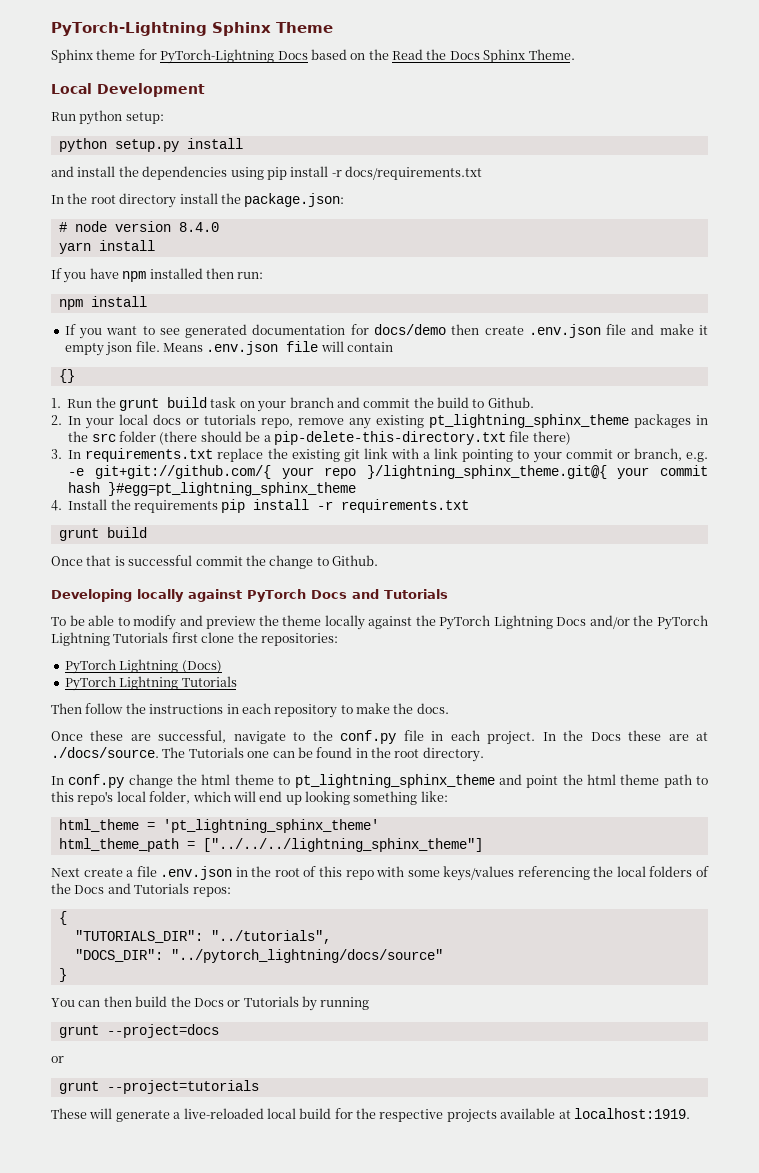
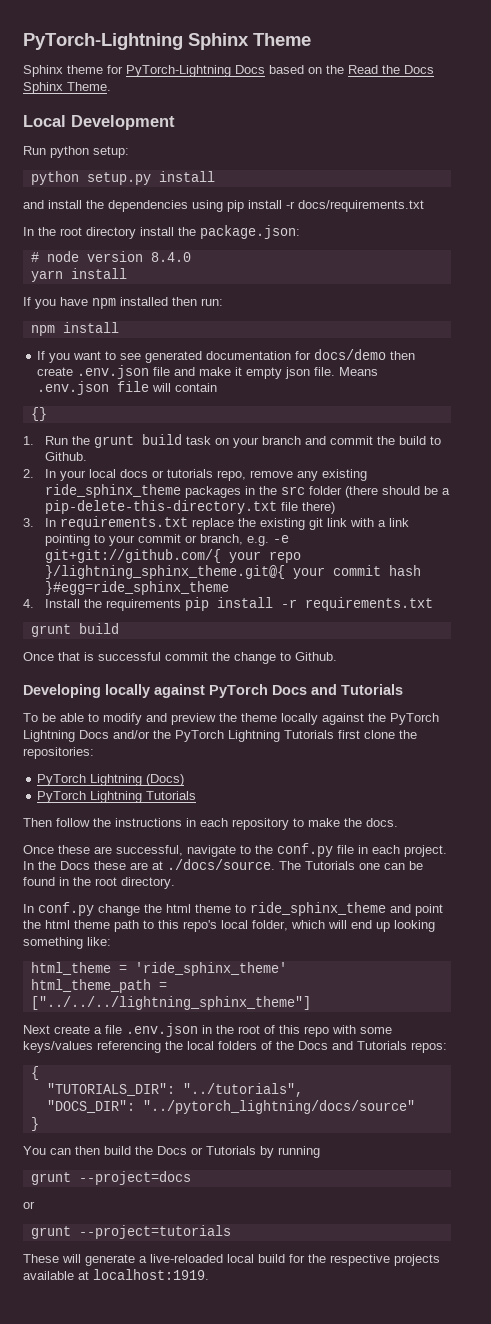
[429,414,630,428] pt_lightning_sphinx_theme -> [44,484,181,498] ride_sphinx_theme
[108,482,357,496] }#egg=pt_lightning_sphinx_theme -> [44,581,229,595] }#egg=ride_sphinx_theme
[294,774,495,788] pt_lightning_sphinx_theme -> [250,902,386,916] ride_sphinx_theme
[162,819,379,833] 'pt_lightning_sphinx_theme' -> [134,962,287,976] 'ride_sphinx_theme'

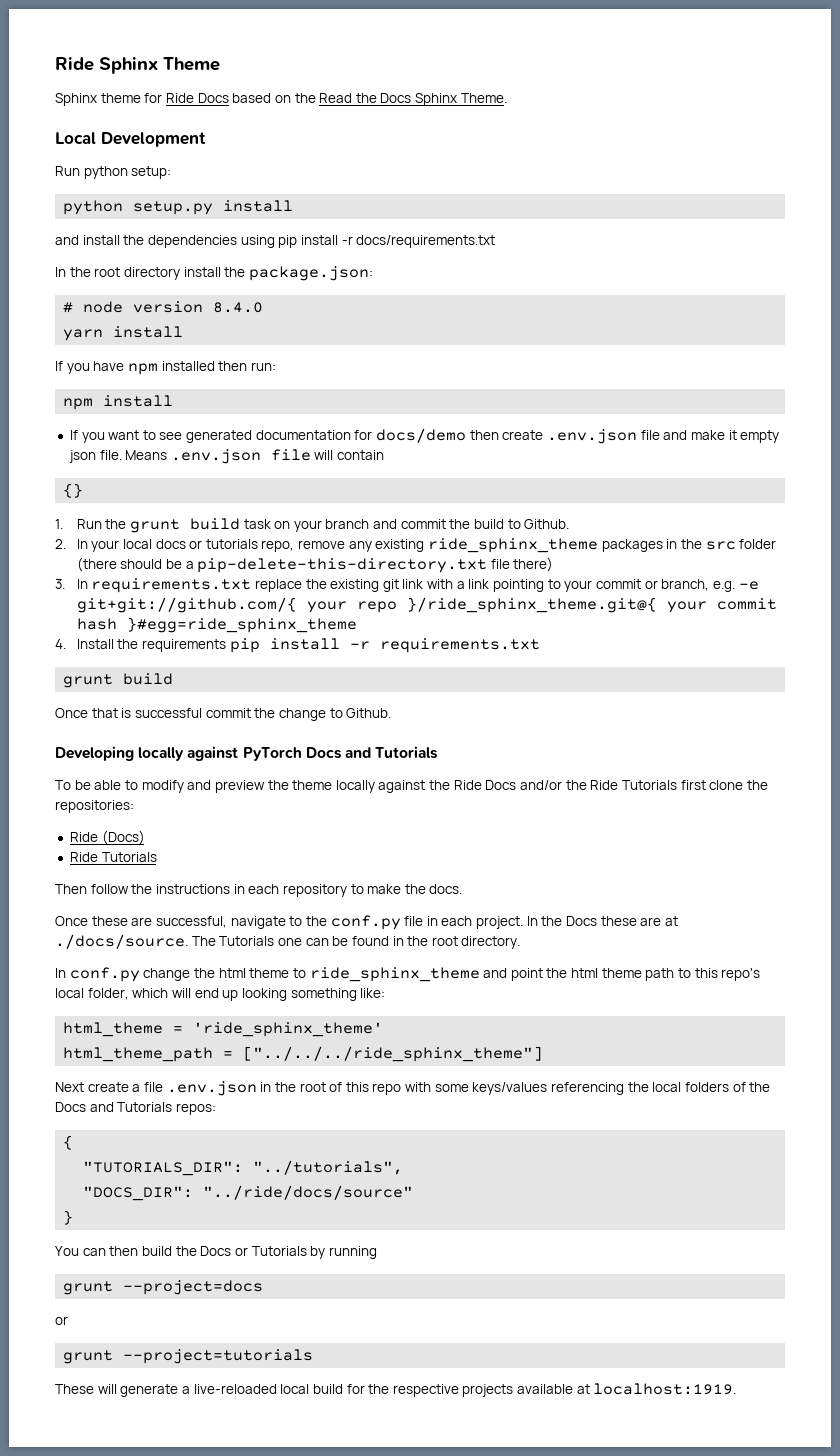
[23,33,183,50] PyTorch-Lightning -> [55,57,94,71] Ride
[126,65,231,77] PyTorch-Lightning -> [165,93,194,103] Ride
[44,565,285,579] }/lightning_sphinx_theme.git@{ -> [406,597,657,613] }/ride_sphinx_theme.git@{
[390,713,439,725] [23,730,75,742] PyTorch Lightning -> [453,780,482,790] Ride
[175,730,280,742] PyTorch Lightning -> [590,780,619,790] Ride
[37,774,143,786] PyTorch Lightning -> [69,832,98,842] Ride
[37,791,143,803] PyTorch Lightning -> [69,852,98,862] Ride
[30,996,311,1010] ["../../../lightning_sphinx_theme"] -> [243,1046,544,1062] ["../../../ride_sphinx_theme"]
[142,1100,415,1114] "../pytorch_lightning/docs/source" -> [203,1185,414,1200] "../ride/docs/source"

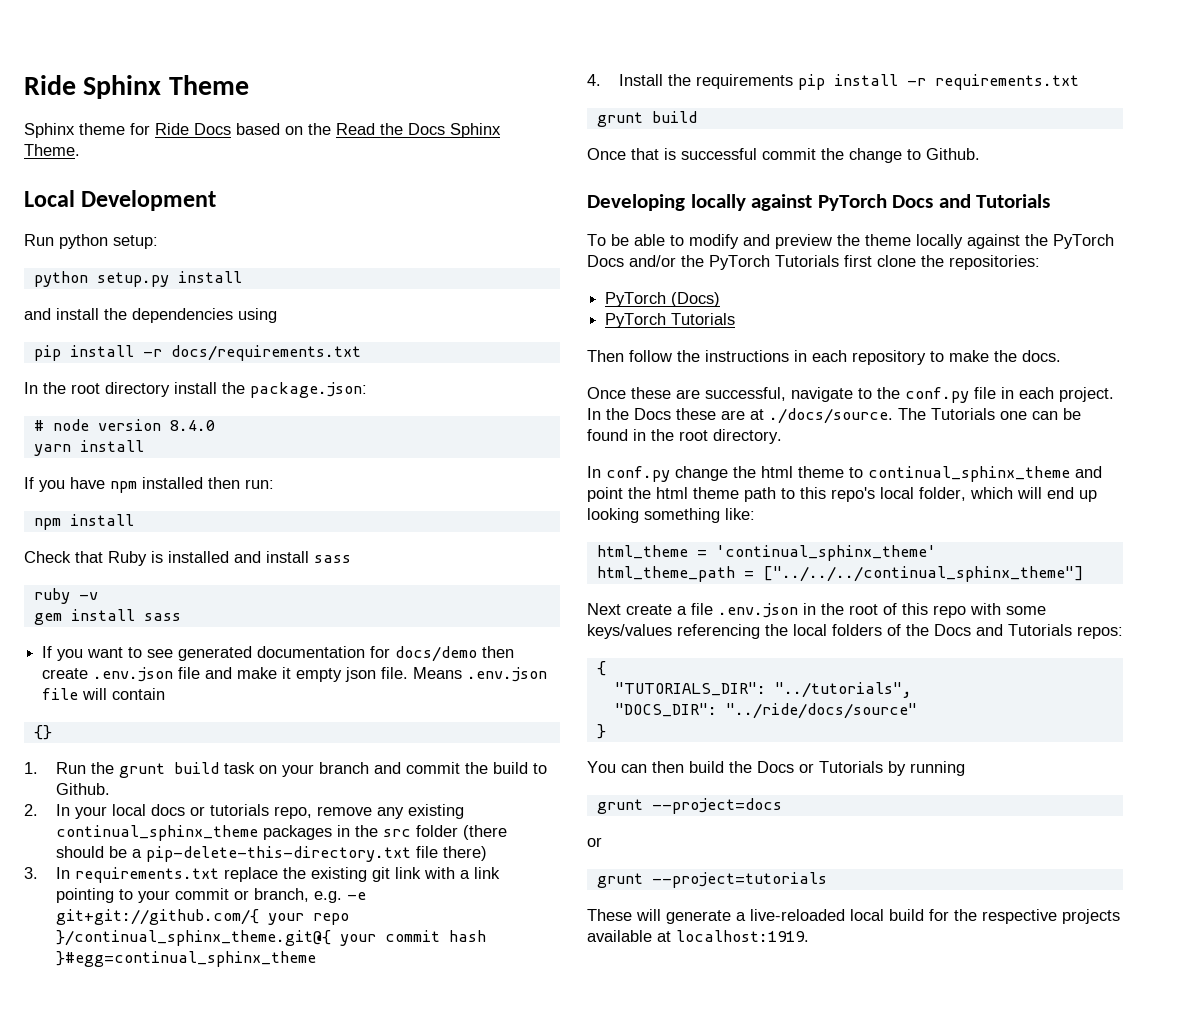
(275, 241) none -> (277, 315) //
(174, 401) none -> [24,551,351,566] [33,588,98,604] [33,609,181,625] // Check that Ruby is installed and install sass // ruby -v // gem install sass
[428,538,599,553] ride_sphinx_theme -> [56,825,259,841] continual_sphinx_theme
[406,597,657,613] }/ride_sphinx_theme.git@{ -> [56,930,332,946] }/continual_sphinx_theme.git@{
[126,617,357,633] }#egg=ride_sphinx_theme -> [56,951,317,967] }#egg=continual_sphinx_theme
[453,780,482,790] Ride -> [1053,234,1114,249] PyTorch
[590,780,619,790] Ride -> [709,255,770,270] PyTorch
[69,832,98,842] Ride -> [605,292,667,307] PyTorch
[69,852,98,862] Ride -> [605,313,667,328] PyTorch
[309,967,480,982] ride_sphinx_theme -> [868,466,1070,482] continual_sphinx_theme
[193,1022,384,1037] 'ride_sphinx_theme' -> [715,545,936,561] 'continual_sphinx_theme'
[243,1046,544,1062] ["../../../ride_sphinx_theme"] -> [762,566,1084,582] ["../../../continual_sphinx_theme"]

